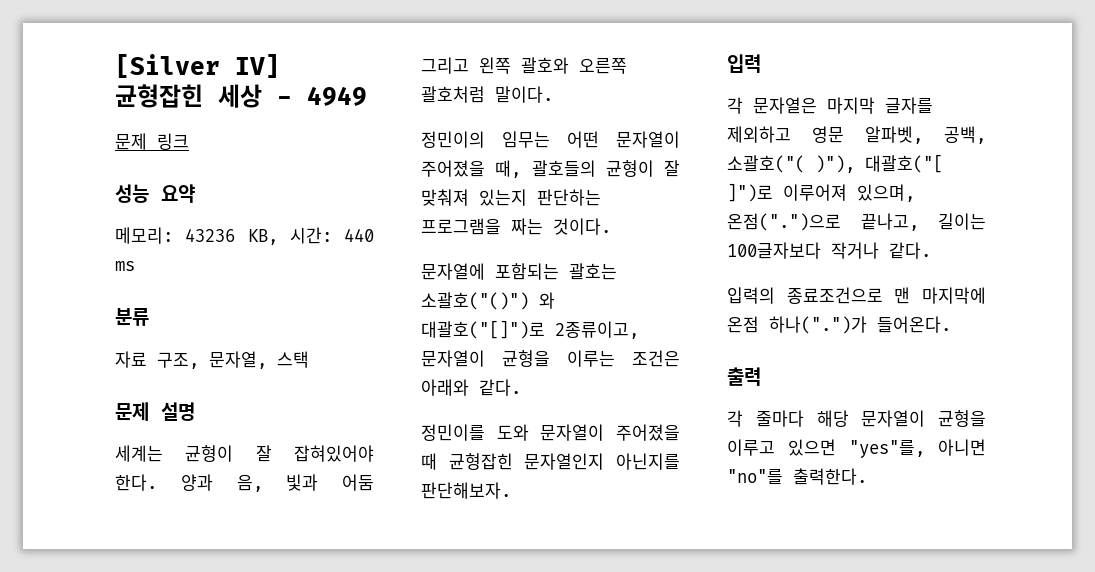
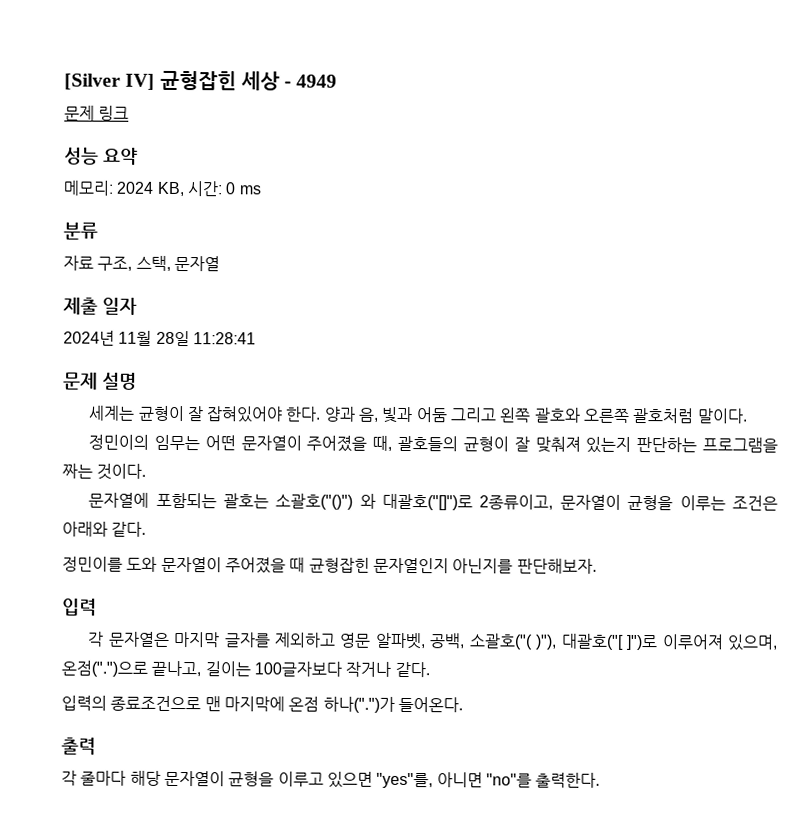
[185,228,236,242] 43236 -> [116,181,155,194] 2024
[344,228,374,242] 440 -> [225,182,237,195] 0
[209,351,309,369] 문자열, 스택 -> [135,255,220,272] [63,297,137,315] [63,330,256,347] 스택, 문자열 // 제출 일자 // 2024년 11월 28일 11:28:41

